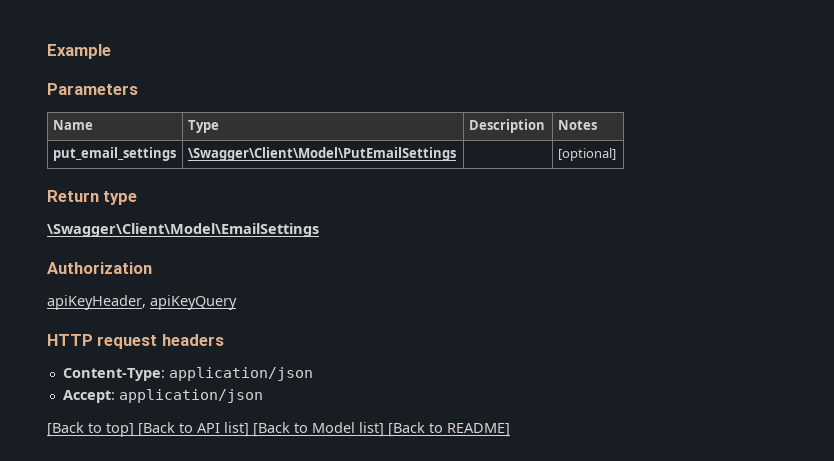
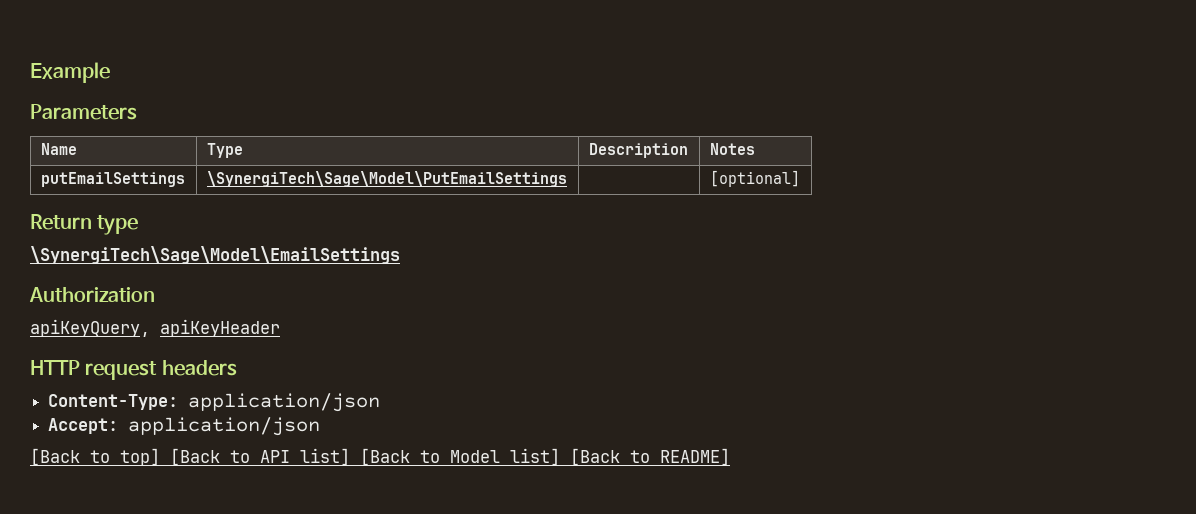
[52,147,176,161] [187,147,456,161] put_email_settings | \Swagger\Client\Model\PutEmailSettings -> [40,172,185,187] [206,171,567,187] putEmailSettings | \SynergiTech\Sage\Model\PutEmailSettings
[47,223,319,237] \Swagger\Client\Model\EmailSettings -> [30,246,400,264] \SynergiTech\Sage\Model\EmailSettings
[47,295,237,310] apiKeyHeader, apiKeyQuery -> [30,319,280,337] apiKeyQuery, apiKeyHeader

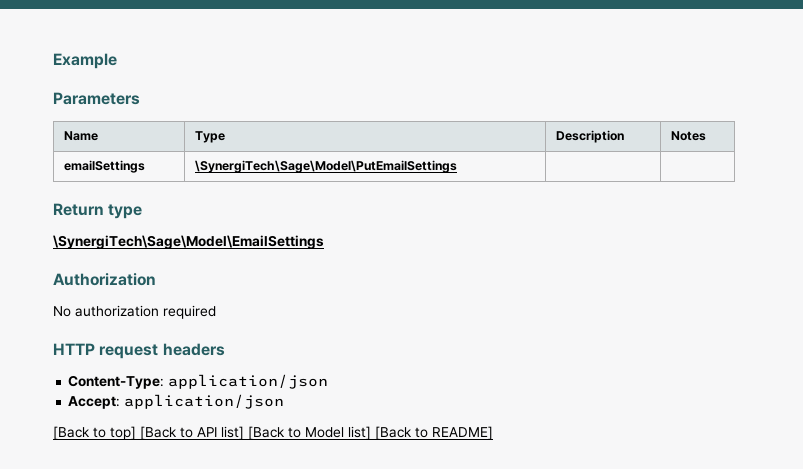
[40,172,185,187] putEmailSettings -> [64,160,146,173] emailSettings
[709,170,800,187] [optional] -> (458, 166) none
[30,319,280,337] apiKeyQuery, apiKeyHeader -> [53,305,216,319] No authorization required

